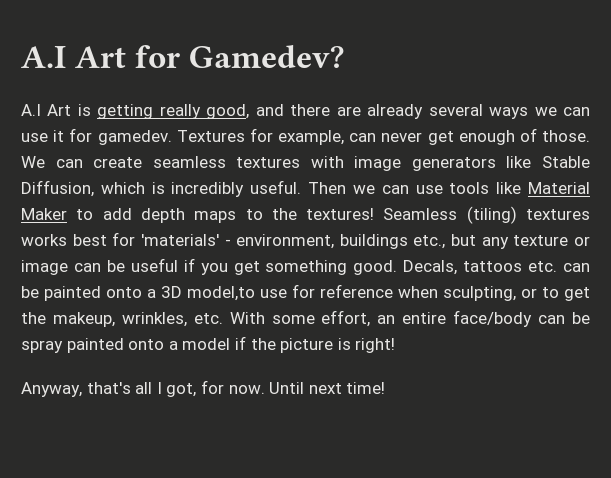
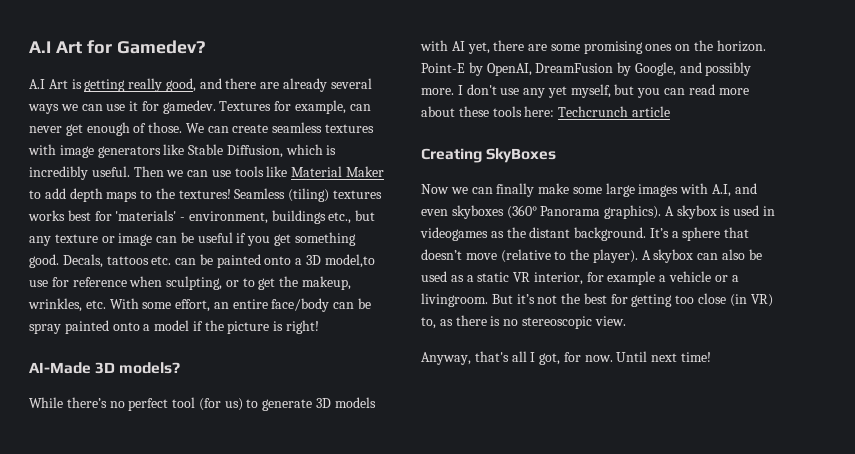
(396, 345) none -> [29,362,181,374] [29,397,376,411] [420,40,766,54] [421,62,752,76] [421,84,749,98] [421,106,670,117] [421,148,557,163] [421,183,757,197] [421,205,776,219] [420,227,750,241] [421,249,762,263] [421,271,739,285] [421,293,773,307] [421,315,626,329] // AI-Made 3D models? // While there’s no perfect tool (for us) to generate 3D models with AI yet, there are some promising ones on the horizon. Point-E by OpenAI, DreamFusion by Google, and possibly more. I don't use any yet myself, but you can read more about these tools here: Techcrunch article // Creating SkyBoxes // Now we can finally make some large images with A.I, and even skyboxes (360° Panorama graphics). A skybox is used in videogames as the distant background. It’s a sphere that doesn’t move (relative to the player). A skybox can also be used as a static VR interior, for example a vehicle or a livingroom. But it’s not the best for getting too close (in VR) to, as there is no stereoscopic view.

